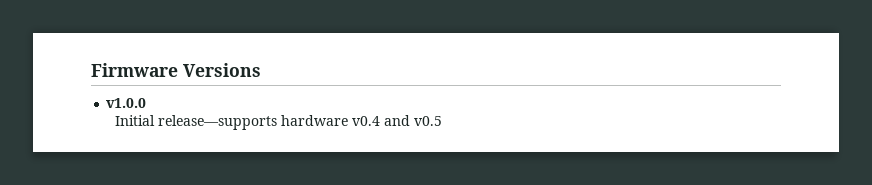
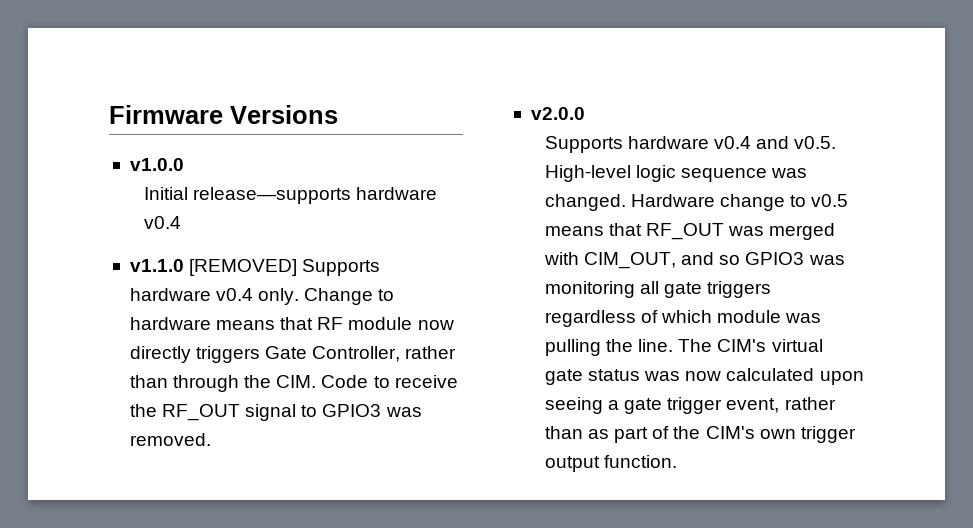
[384,115,443,126] and v0.5 -> [129,259,381,276] [129,288,395,305] [129,317,454,330] [129,346,457,363] [129,375,458,392] [129,404,422,421] [129,433,211,446] [530,107,585,120] [544,136,837,153] [544,165,808,182] [544,194,849,211] [544,223,836,240] [543,252,845,269] [544,281,772,298] [544,310,822,327] [544,339,823,356] [544,368,864,385] [544,397,836,414] [544,426,856,443] [544,455,677,472] // v1.1.0 [REMOVED] Supports hardware v0.4 only. Change to hardware means that RF module now directly triggers Gate Controller, rather than through the CIM. Code to receive the RF_OUT signal to GPIO3 was removed. // v2.0.0 // Supports hardware v0.4 and v0.5. High-level logic sequence was changed. Hardware change to v0.5 means that RF_OUT was merged with CIM_OUT, and so GPIO3 was monitoring all gate triggers regardless of which module was pulling the line. The CIM's virtual gate status was now calculated upon seeing a gate trigger event, rather than as part of the CIM's own trigger output function.

